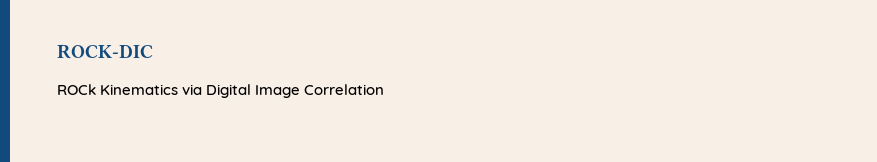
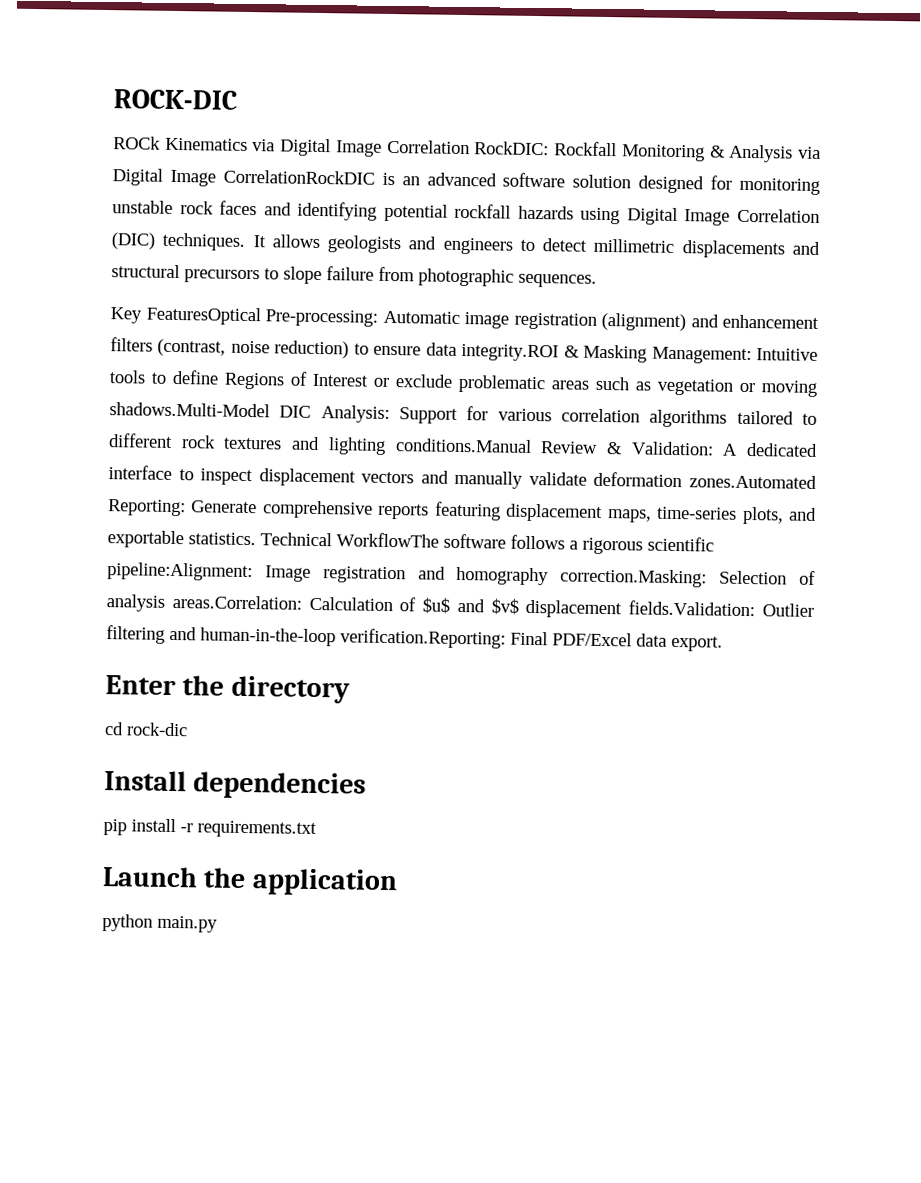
(385, 89) none -> [474,141,822,163] [112,168,820,195] [112,200,820,226] [111,232,820,259] [111,264,597,288] [110,306,819,332] [110,337,818,365] [109,369,817,397] [109,402,818,428] [108,433,818,457] [108,465,817,489] [108,499,818,525] [107,530,714,555] [107,562,816,588] [106,594,814,619] [106,625,723,652] [105,675,350,704] [104,722,188,737] [104,770,367,800] [103,818,317,839] [102,866,398,897] [102,914,218,933] RockDIC: Rockfall Monitoring & Analysis via Digital Image CorrelationRockDIC is an advanced software solution designed for monitoring unstable rock faces and identifying potential rockfall hazards using Digital Image Correlation (DIC) techniques. It allows geologists and engineers to detect millimetric displacements and structural precursors to slope failure from photographic sequences. // Key FeaturesOptical Pre-processing: Automatic image registration (alignment) and enhancement filters (contrast, noise reduction) to ensure data integrity.ROI & Masking Management: Intuitive tools to define Regions of Interest or exclude problematic areas such as vegetation or moving shadows.Multi-Model DIC Analysis: Support for various correlation algorithms tailored to different rock textures and lighting conditions.Manual Review & Validation: A dedicated interface to inspect displacement vectors and manually validate deformation zones.Automated Reporting: Generate comprehensive reports featuring displacement maps, time-series plots, and exportable statistics. Technical WorkflowThe software follows a rigorous scientific pipeline:Alignment: Image registration and homography correction.Masking: Selection of analysis areas.Correlation: Calculation of $u$ and $v$ displacement fields.Validation: Outlier filtering and human-in-the-loop verification.Reporting: Final PDF/Excel data export. // Enter the directory // cd rock-dic // Install dependencies // pip install -r requirements.txt // Launch the application // python main.py

